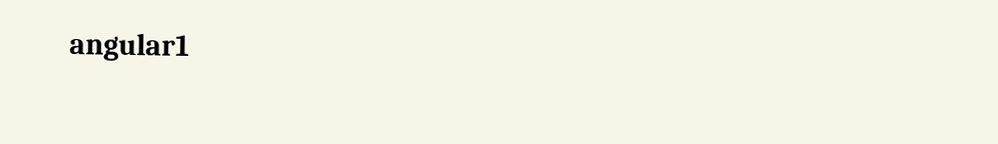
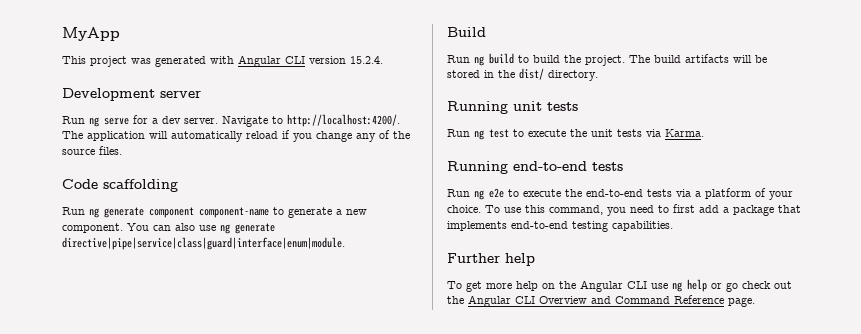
[69,31,190,62] angular1 -> [62,27,120,41] [62,55,383,67] [62,88,201,101] [62,114,400,127] [62,130,410,142] [62,146,122,155] [62,179,178,192] [62,207,367,218] [62,223,275,234] [62,237,345,250] [447,27,486,37] [447,53,767,66] [447,68,598,81] [447,101,578,114] [447,129,704,140] [447,161,623,174] [447,188,793,200] [447,204,801,216] [447,221,673,232] [447,253,535,266] [447,279,792,292] [447,295,755,307] MyApp // This project was generated with Angular CLI version 15.2.4. // Development server // Run ng serve for a dev server. Navigate to http://localhost:4200/. The application will automatically reload if you change any of the source files. // Code scaffolding // Run ng generate component component-name to generate a new component. You can also use ng generate directive|pipe|service|class|guard|interface|enum|module. // Build // Run ng build to build the project. The build artifacts will be stored in the dist/ directory. // Running unit tests // Run ng test to execute the unit tests via Karma. // Running end-to-end tests // Run ng e2e to execute the end-to-end tests via a platform of your choice. To use this command, you need to first add a package that implements end-to-end testing capabilities. // Further help // To get more help on the Angular CLI use ng help or go check out the Angular CLI Overview and Command Reference page.

